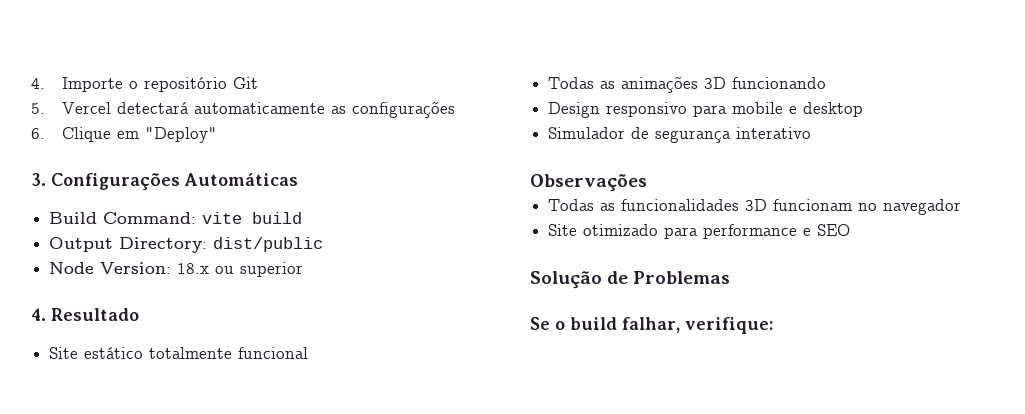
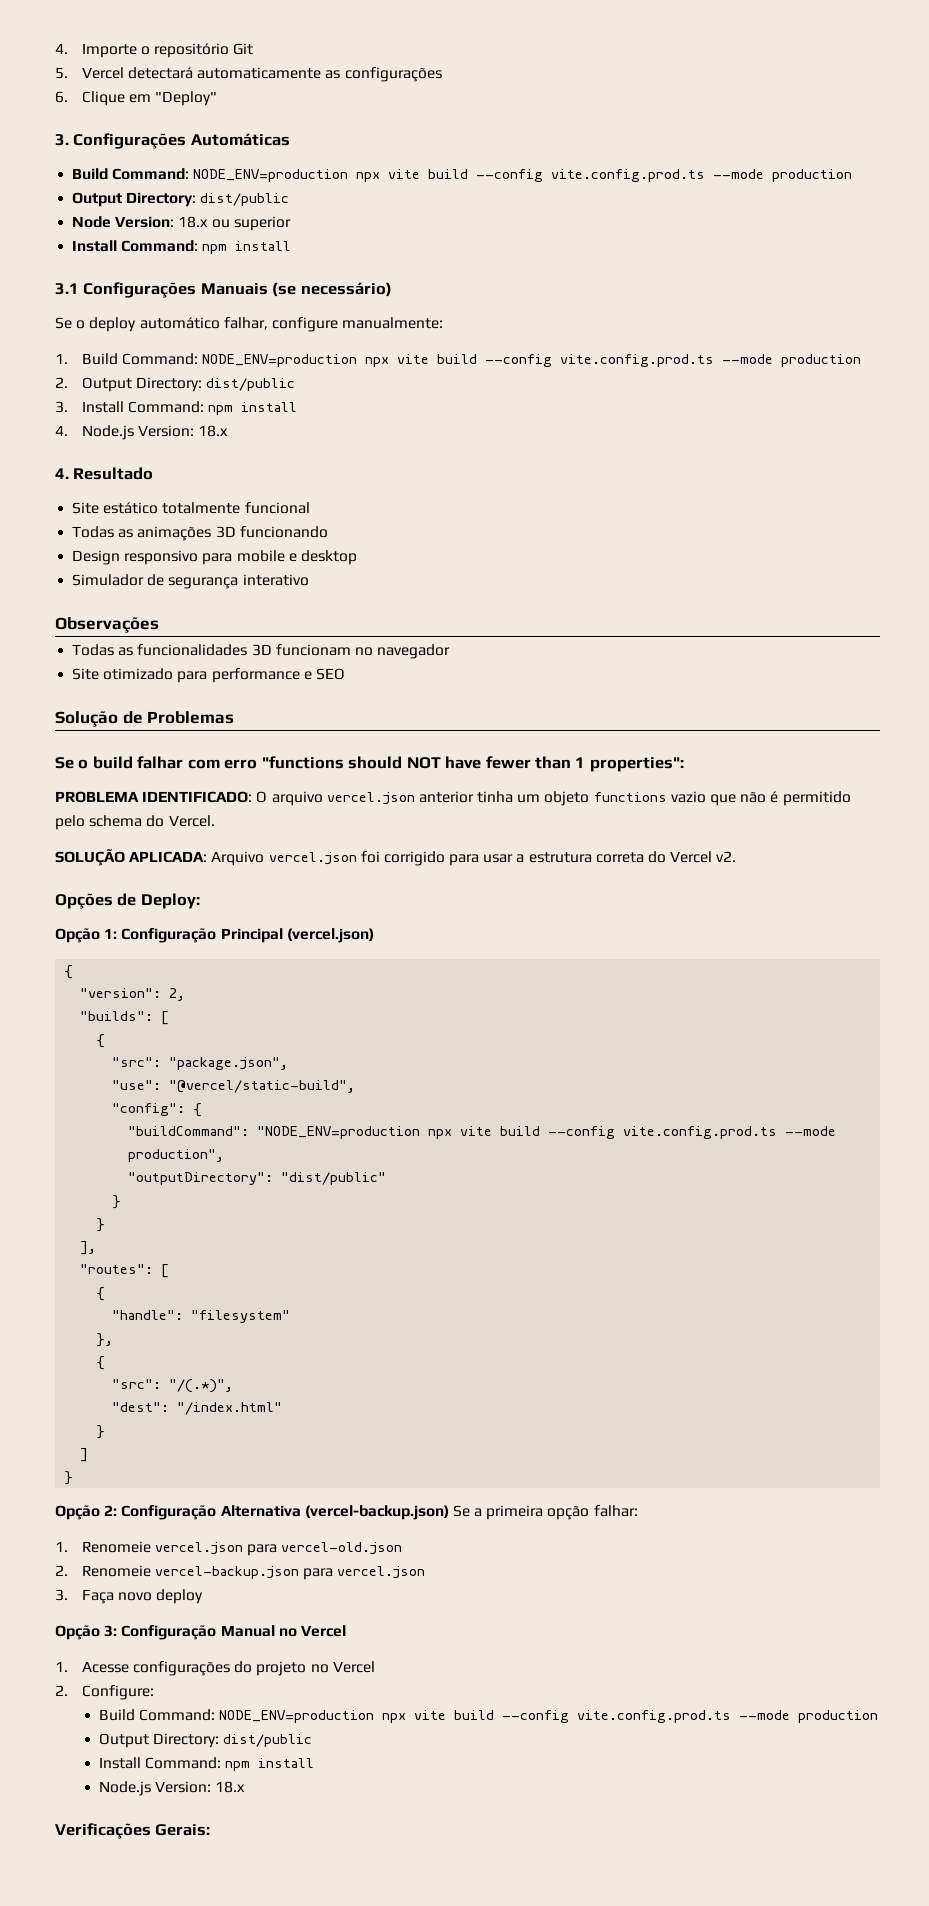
[202,212,303,224] vite build -> [193,169,853,182] NODE_ENV=production npx vite build --config vite.config.prod.ts --mode production
(304, 269) none -> [72,240,292,254] [55,282,392,298] [55,317,444,332] [55,353,862,367] [55,377,296,392] [55,401,298,415] [55,425,229,440] // Install Command: npm install // 3.1 Configurações Manuais (se necessário) // Se o deploy automático falhar, configure manualmente: // 1. Build Command: NODE_ENV=production npx vite build --config vite.config.prod.ts --mode production // 2. Output Directory: dist/public // 3. Install Command: npm install // 4. Node.js Version: 18.x
[622,317,773,334] falhar, verifique: -> [137,756,684,772] [55,791,851,806] [55,815,215,830] [55,849,737,866] [55,893,200,909] [55,928,374,943] [64,965,74,979] [80,988,186,1001] [80,1011,170,1025] [96,1034,106,1048] [112,1057,289,1070] [112,1080,356,1093] [112,1103,203,1117] [128,1126,837,1139] [128,1149,225,1162] [128,1172,387,1185] [112,1195,122,1209] [96,1218,106,1232] [80,1241,97,1255] [80,1264,170,1278] [96,1287,106,1301] [112,1310,291,1323] [96,1333,114,1347] [96,1356,106,1370] [112,1379,234,1393] [112,1402,283,1415] [96,1425,106,1439] [80,1448,89,1462] [64,1471,74,1485] [55,1505,638,1520] [55,1541,403,1556] [55,1565,426,1580] [55,1589,204,1604] [55,1625,346,1640] [55,1661,375,1676] [55,1685,154,1700] [98,1709,879,1723] [98,1733,313,1748] [98,1757,315,1771] [98,1781,246,1796] [55,1823,211,1839] falhar com erro "functions should NOT have fewer than 1 properties": // PROBLEMA IDENTIFICADO: O arquivo vercel.json anterior tinha um objeto functions vazio que não é permitido pelo schema do Vercel. // SOLUÇÃO APLICADA: Arquivo vercel.json foi corrigido para usar a estrutura correta do Vercel v2. // Opções de Deploy: // Opção 1: Configuração Principal (vercel.json) // { // "version": 2, // "builds": [ // { // "src": "package.json", // "use": "@vercel/static-build", // "config": { // "buildCommand": "NODE_ENV=production npx vite build --config vite.config.prod.ts --mode production", // "outputDirectory": "dist/public" // } // } // ], // "routes": [ // { // "handle": "filesystem" // }, // { // "src": "/(.*)", // "dest": "/index.html" // } // ] // } // Opção 2: Configuração Alternativa (vercel-backup.json) Se a primeira opção falhar: // 1. Renomeie vercel.json para vercel-old.json // 2. Renomeie vercel-backup.json para vercel.json // 3. Faça novo deploy // Opção 3: Configuração Manual no Vercel // 1. Acesse configurações do projeto no Vercel // 2. Configure: // Build Command: NODE_ENV=production npx vite build --config vite.config.prod.ts --mode production // Output Directory: dist/public // Install Command: npm install // Node.js Version: 18.x // Verificações Gerais:

